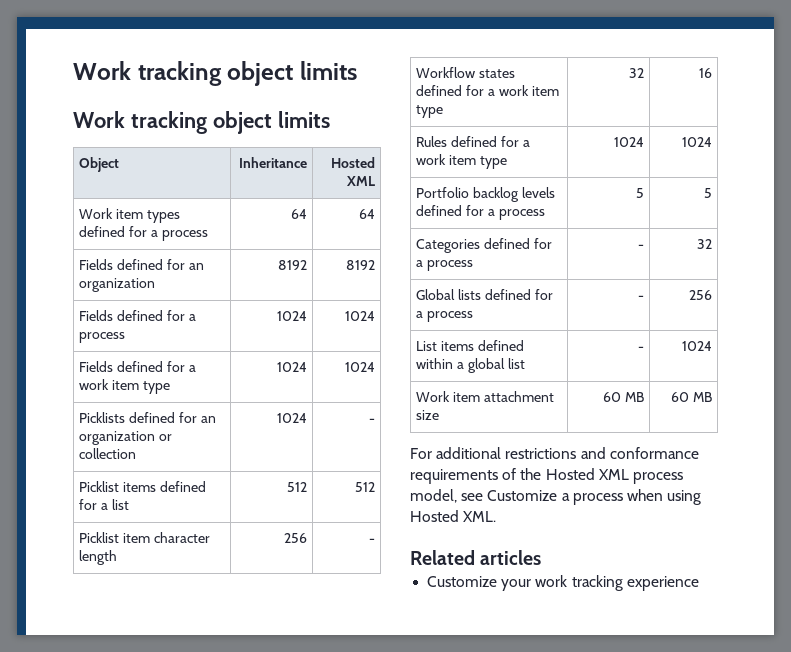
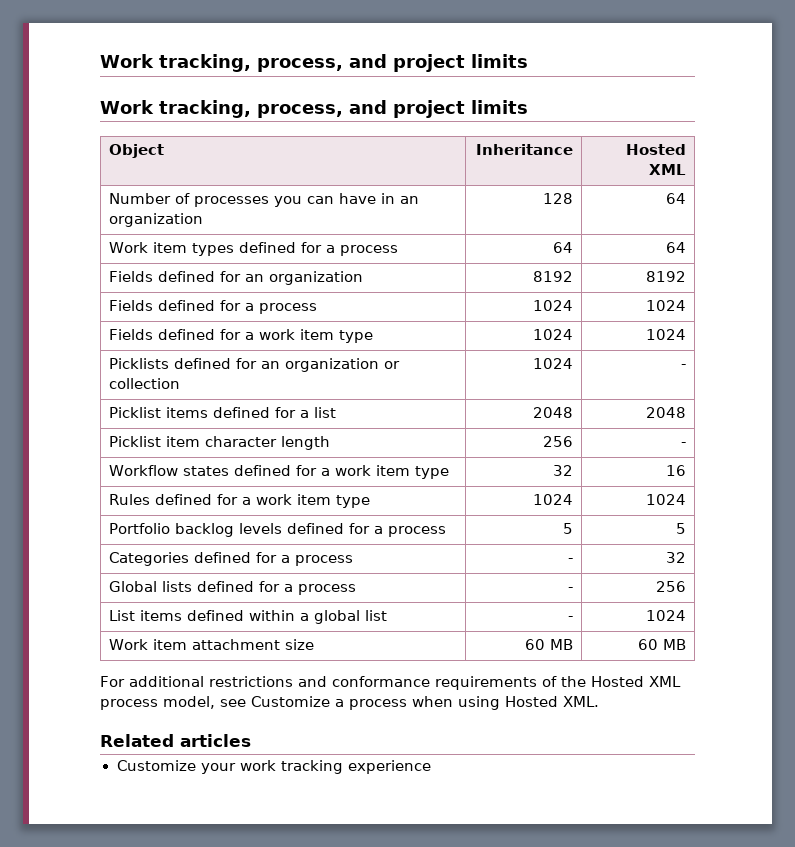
[73,61,357,86] [73,111,272,134] Work tracking object limits // Work tracking object -> [100,54,528,72] [100,100,465,118] Work tracking, process, and project limits // Work tracking, process, and project
(375, 181) none -> [109,193,420,207] [109,213,204,227] [542,193,573,204] [665,193,686,204] // Number of processes you can have in an organization | 128 | 64
[286,482,307,492] [354,482,375,492] 512 | 512 -> [532,407,573,418] [645,407,686,418] 2048 | 2048

